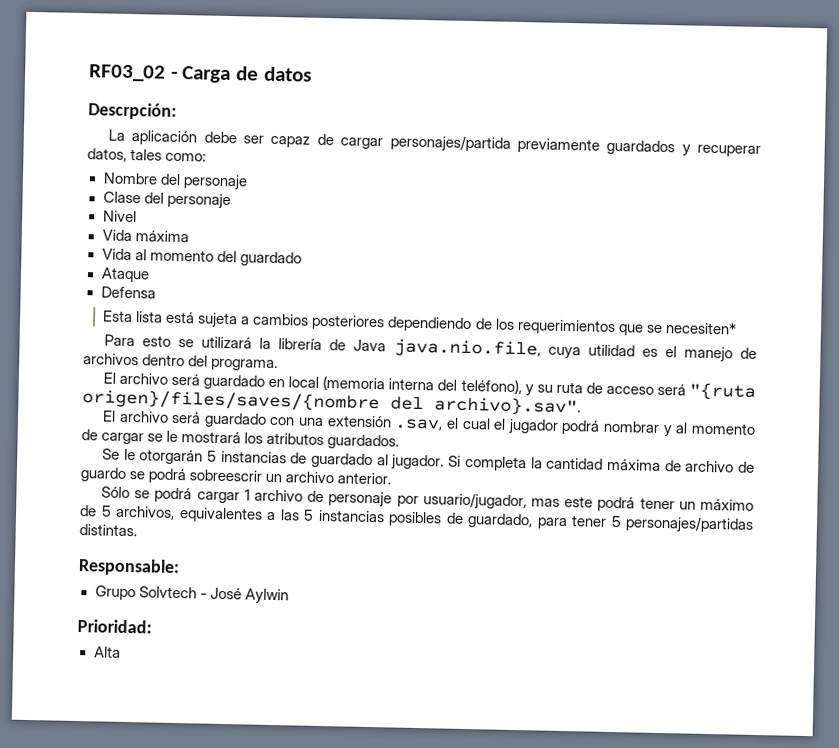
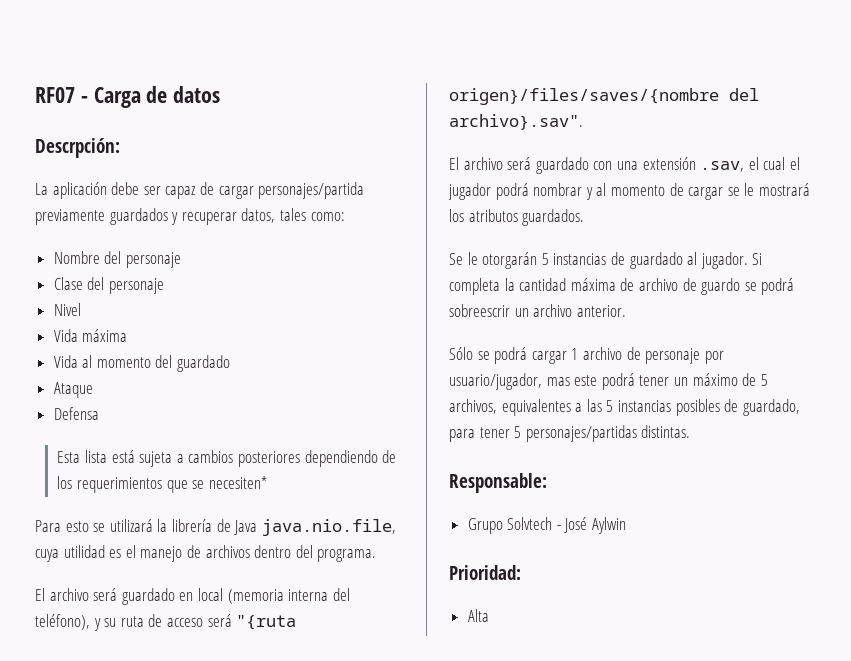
[88,64,166,82] RF03_02 -> [35,87,75,103] RF07

